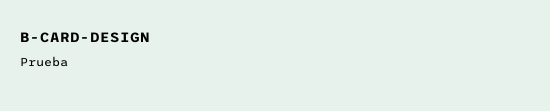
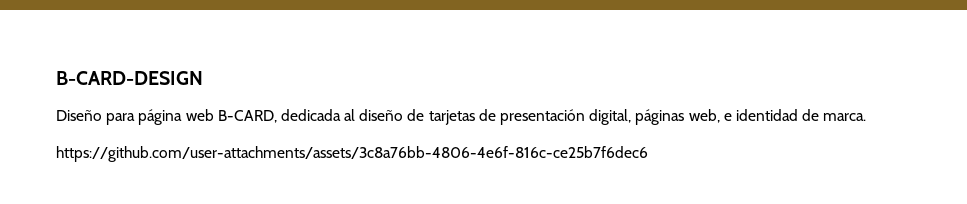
[20,56,68,67] Prueba -> [56,109,867,125] [56,146,648,162] Diseño para página web B-CARD, dedicada al diseño de tarjetas de presentación digital, páginas web, e identidad de marca. // https://github.com/user-attachments/assets/3c8a76bb-4806-4e6f-816c-ce25b7f6dec6

